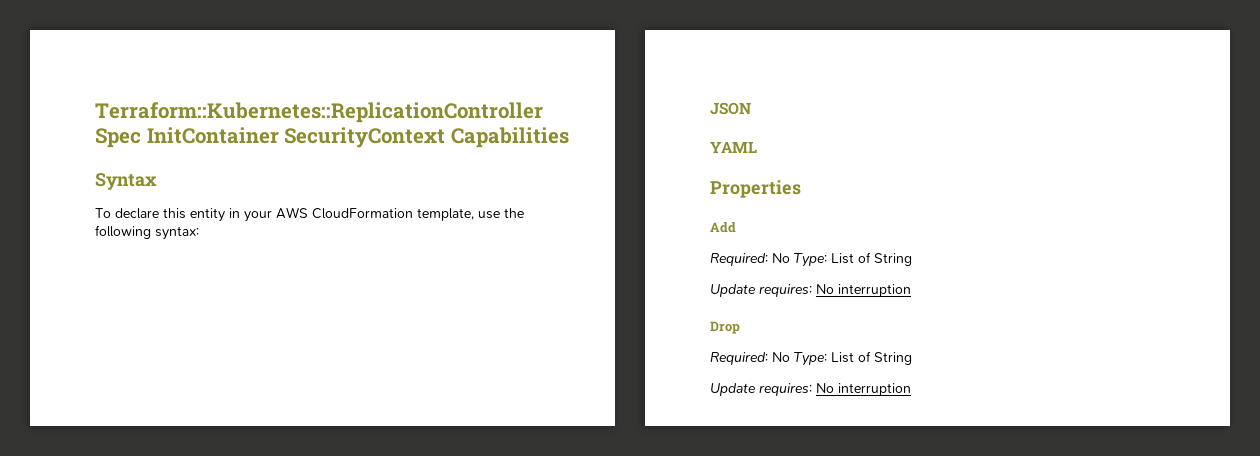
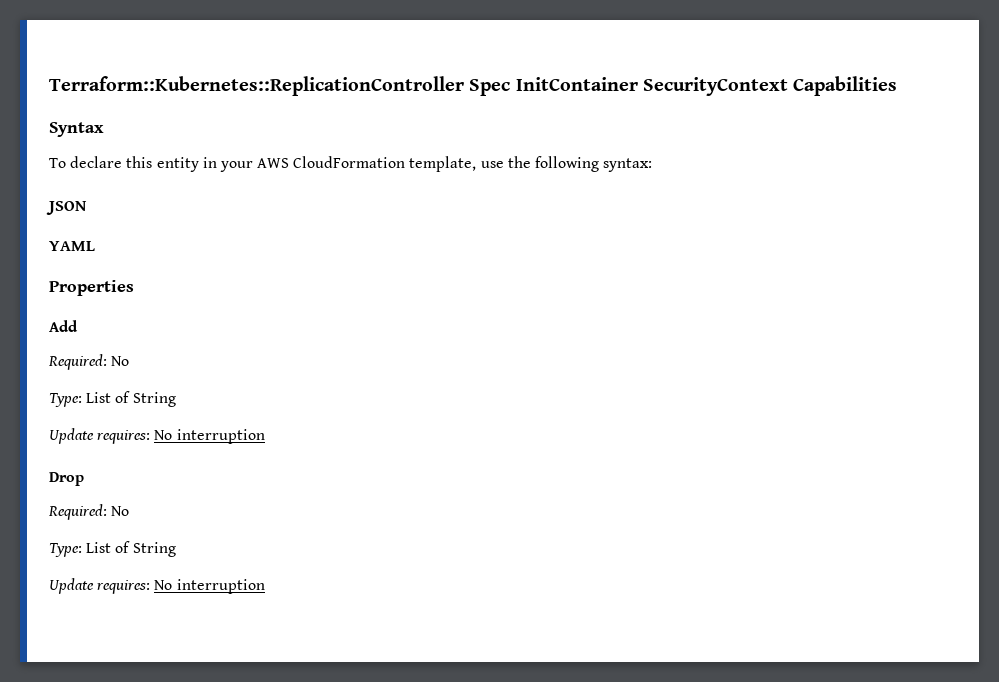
(790, 258) none -> (130, 361) //
(790, 357) none -> (130, 511) //

